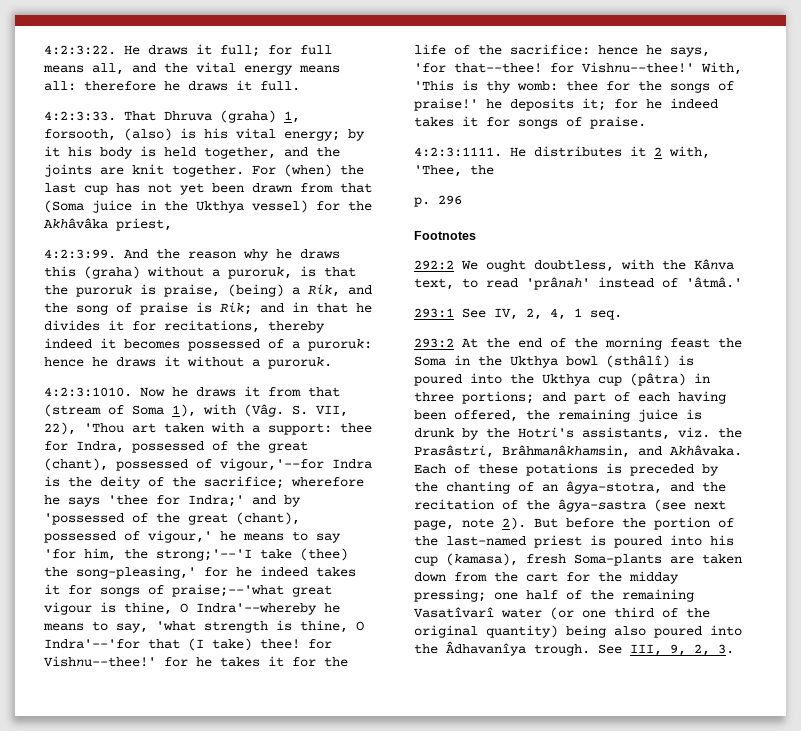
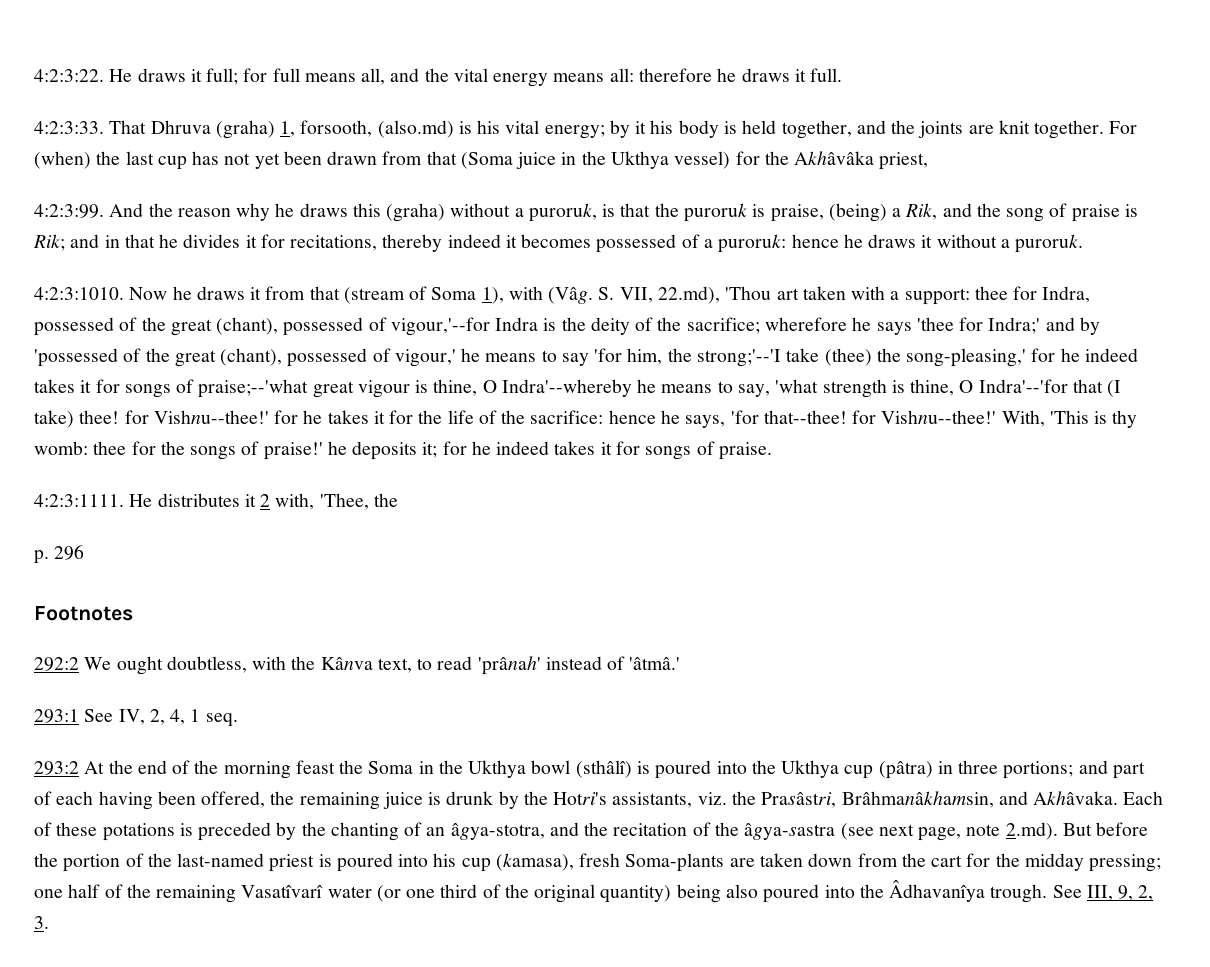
[124,128,172,141] (also) -> [377,120,454,138] (also.md)
[44,422,76,435] 22), -> [657,286,720,304] 22.md),
[502,517,526,530] 2). -> [1005,822,1058,840] 2.md).

